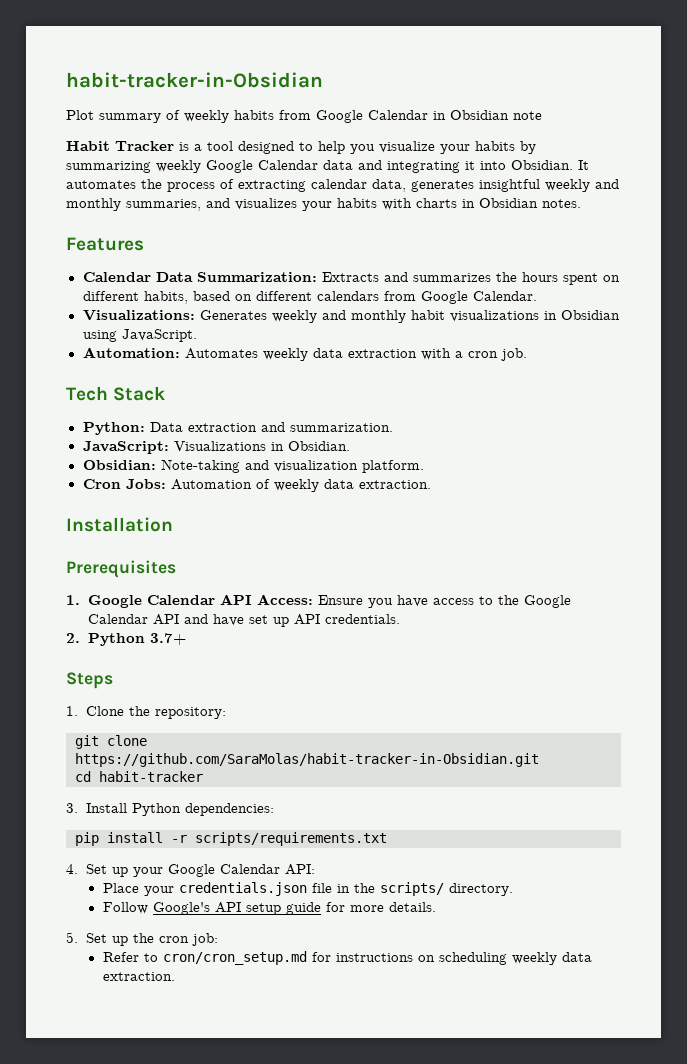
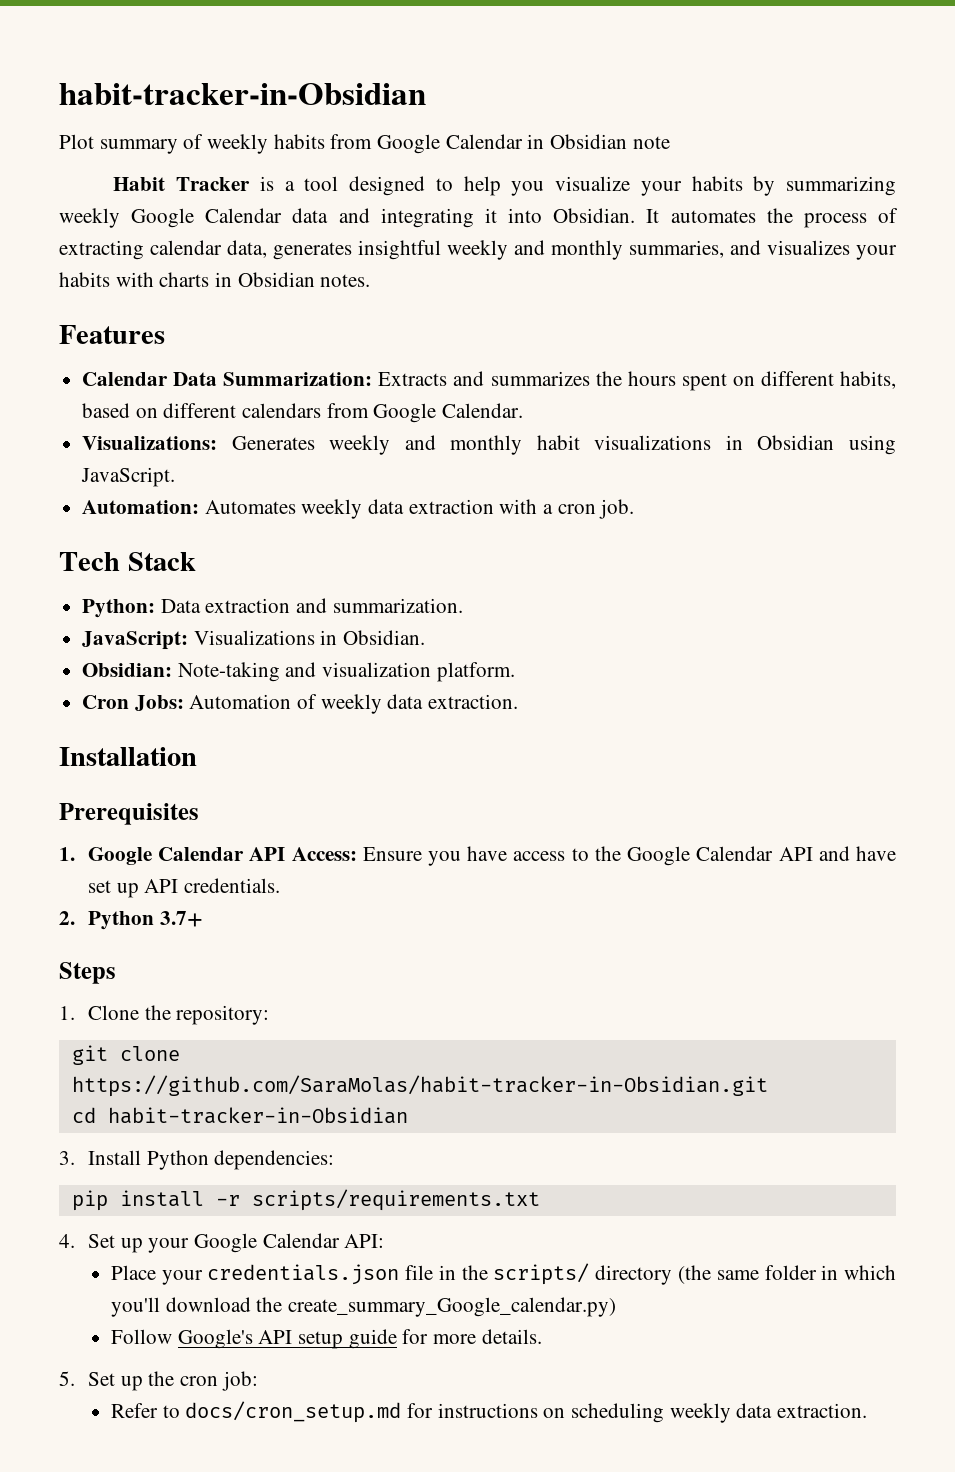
[99,771,203,782] habit-tracker -> [107,1107,408,1124] habit-tracker-in-Obsidian
[448,883,513,896] directory. -> [595,1265,896,1285] [110,1297,616,1317] directory (the same folder in which you'll download the create_summary_Google_calendar.py)
[162,951,307,965] cron/cron_setup.md -> [185,1401,402,1423] docs/cron_setup.md

